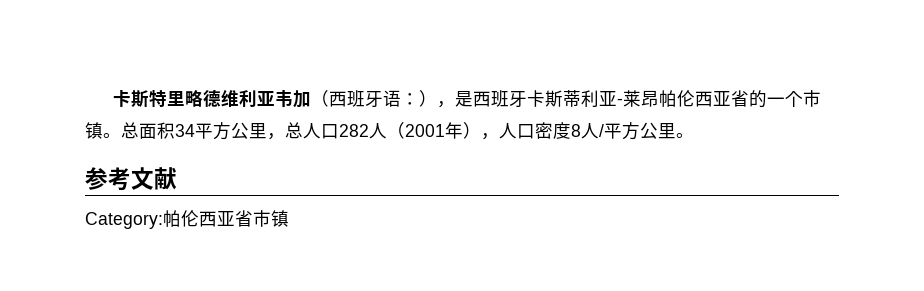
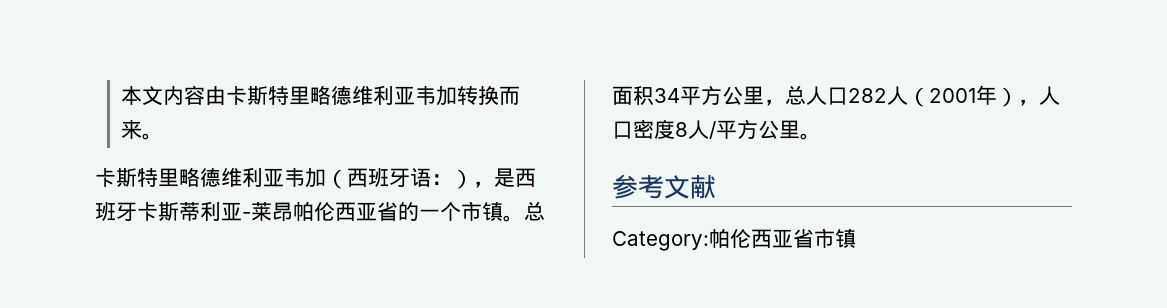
(113, 98) none -> [121,85,521,106] [121,120,164,140] 本文内容由卡斯特里略德维利亚韦加转换而来。 //

